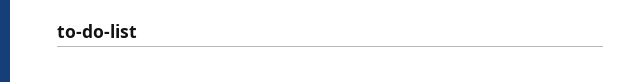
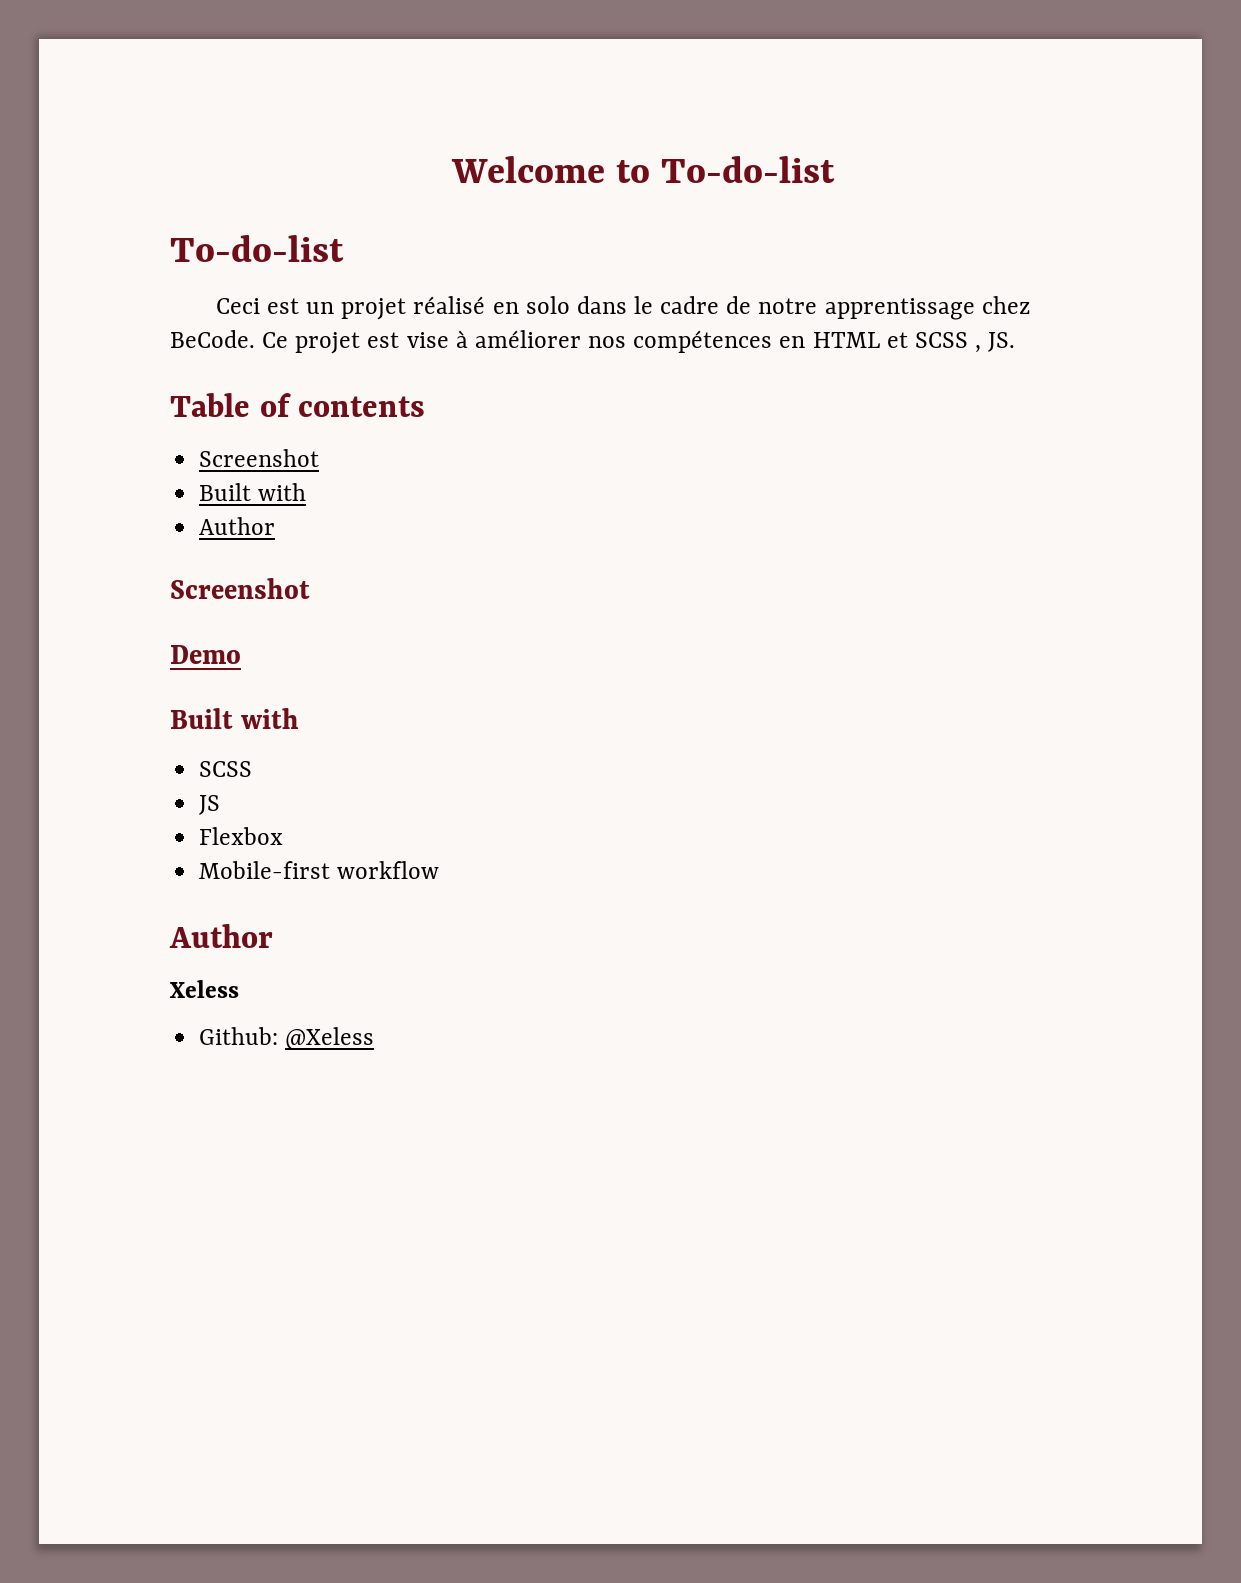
[57,24,137,38] to-do-list -> [450,156,836,183] [170,235,344,262] [215,296,1030,320] [170,330,1016,354] [170,393,426,417] [199,449,320,467] [199,483,307,501] [199,517,276,535] [170,578,310,599] [170,645,241,664] [170,708,300,729] [199,761,253,777] [199,795,221,815] [199,827,284,845] [199,861,440,879] [169,924,273,948] [169,980,239,998] [199,1027,375,1050] Welcome to To-do-list // To-do-list // Ceci est un projet réalisé en solo dans le cadre de notre apprentissage chez BeCode. Ce projet est vise à améliorer nos compétences en HTML et SCSS , JS. // Table of contents // Screenshot // Built with // Author // Screenshot // Demo // Built with // SCSS // JS // Flexbox // Mobile-first workflow // Author // Xeless // Github: @Xeless

